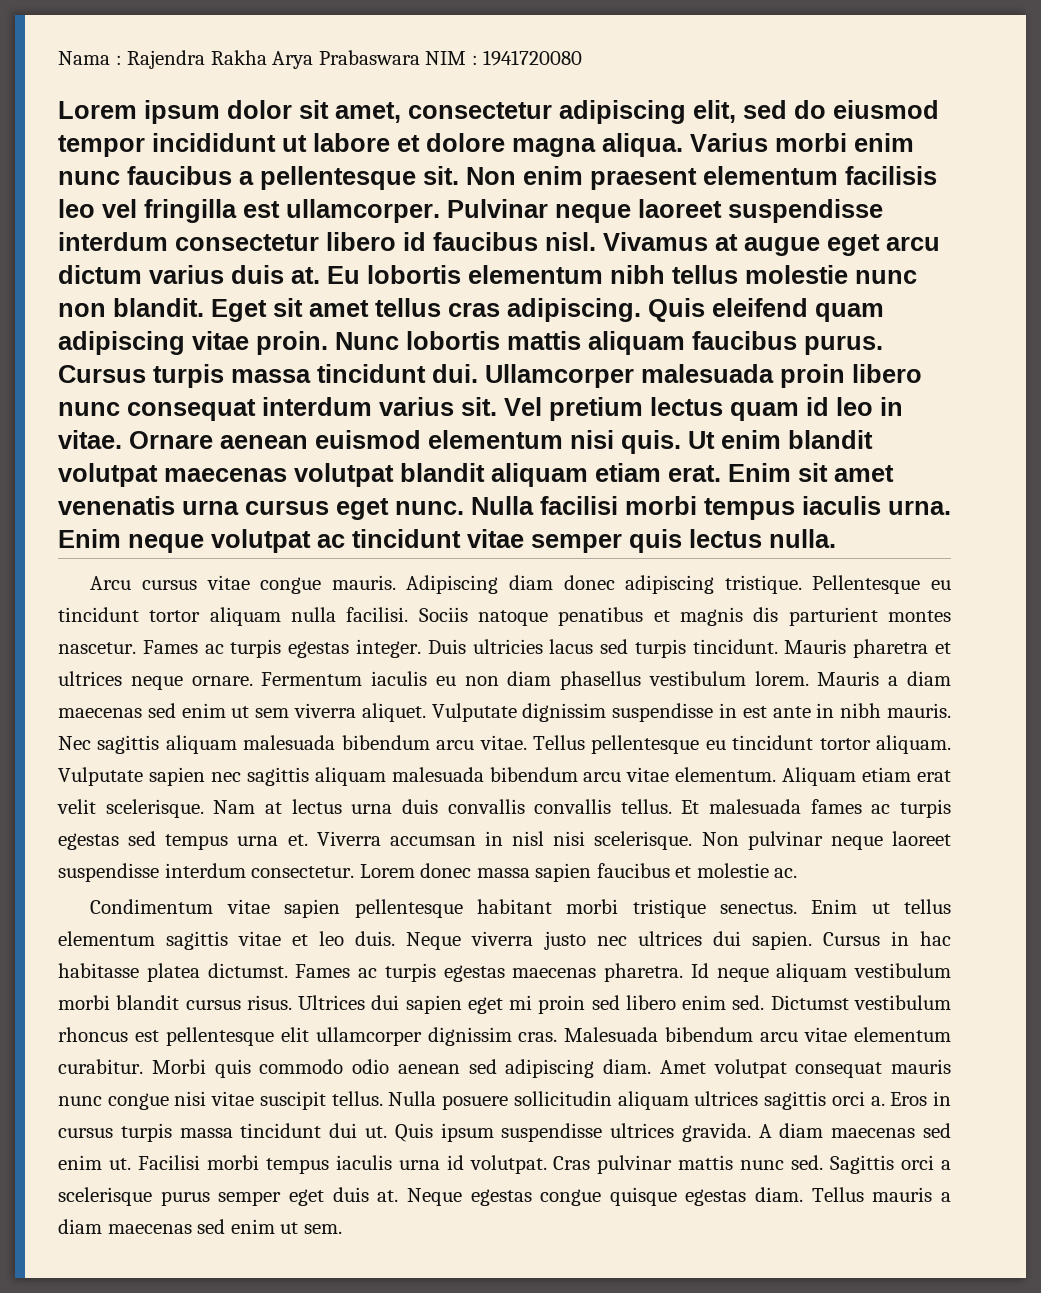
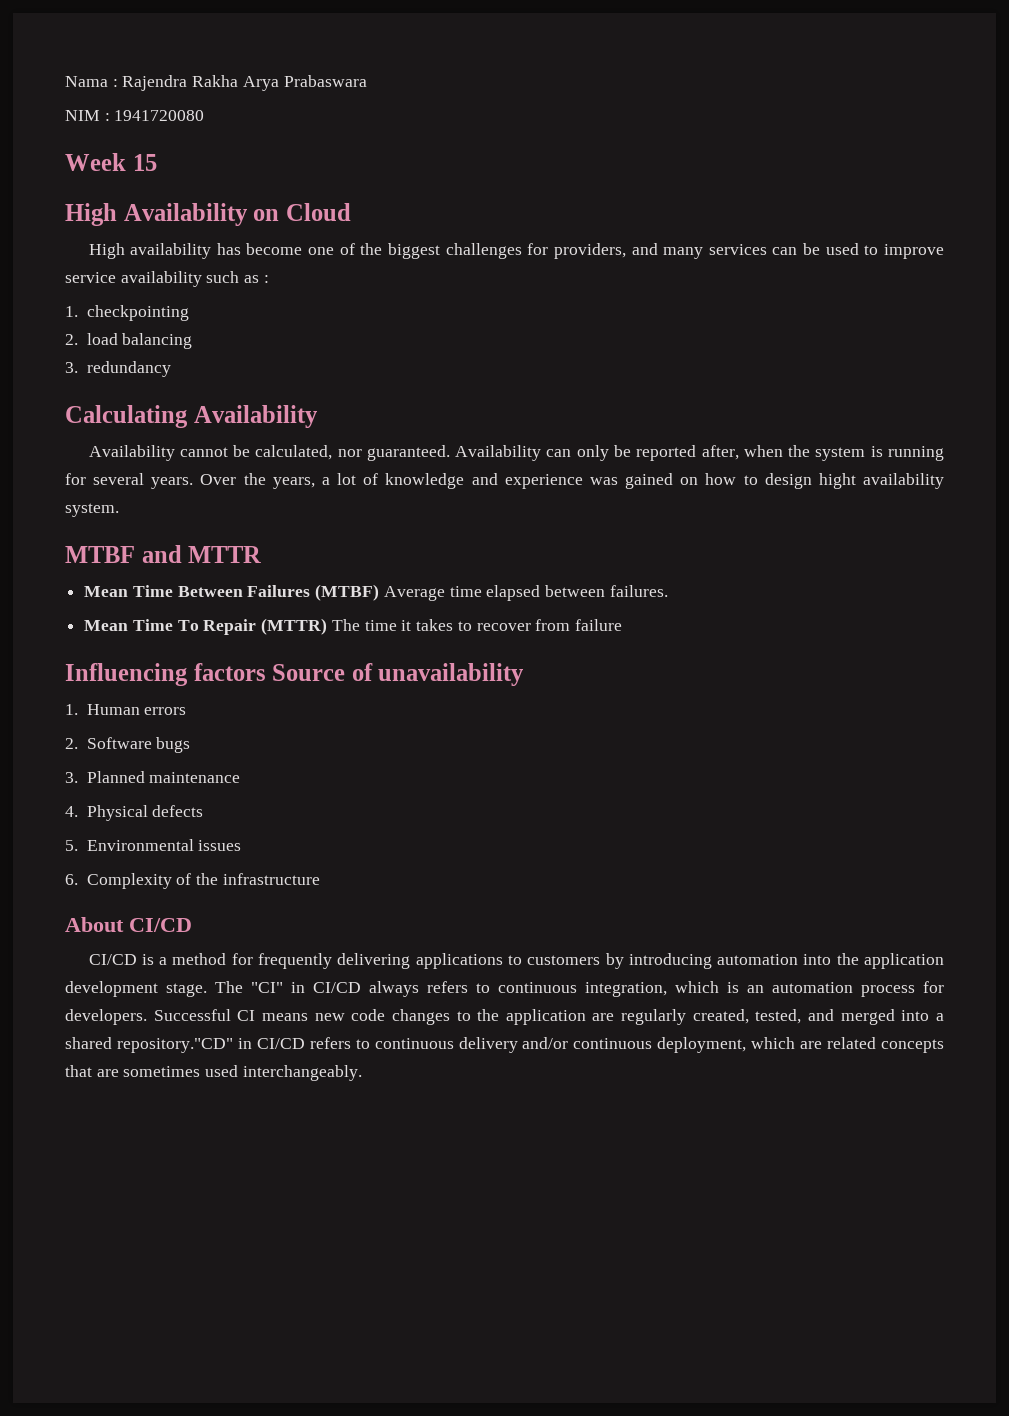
(420, 57) none -> (367, 81) //
[58,100,939,124] [58,133,914,157] [58,166,937,190] [58,199,883,223] [58,232,940,256] [58,265,917,284] [58,298,884,322] [58,331,883,355] [58,364,922,388] [58,397,903,421] [58,430,873,454] [58,463,894,487] [58,496,951,520] [58,529,836,553] [90,575,951,594] [58,607,952,626] [58,639,952,658] [58,671,952,690] [58,703,951,722] [58,735,951,754] [58,767,951,786] [57,799,951,818] [58,831,951,850] [58,863,798,882] [90,899,952,918] [58,931,952,950] [58,963,951,982] [58,995,951,1014] [58,1027,951,1046] [58,1059,951,1078] [58,1091,952,1110] [58,1123,952,1142] [58,1155,951,1174] [58,1187,951,1206] [58,1219,342,1234] Lorem ipsum dolor sit amet, consectetur adipiscing elit, sed do eiusmod tempor incididunt ut labore et dolore magna aliqua. Varius morbi enim nunc faucibus a pellentesque sit. Non enim praesent elementum facilisis leo vel fringilla est ullamcorper. Pulvinar neque laoreet suspendisse interdum consectetur libero id faucibus nisl. Vivamus at augue eget arcu dictum varius duis at. Eu lobortis elementum nibh tellus molestie nunc non blandit. Eget sit amet tellus cras adipiscing. Quis eleifend quam adipiscing vitae proin. Nunc lobortis mattis aliquam faucibus purus. Cursus turpis massa tincidunt dui. Ullamcorper malesuada proin libero nunc consequat interdum varius sit. Vel pretium lectus quam id leo in vitae. Ornare aenean euismod elementum nisi quis. Ut enim blandit volutpat maecenas volutpat blandit aliquam etiam erat. Enim sit amet venenatis urna cursus eget nunc. Nulla facilisi morbi tempus iaculis urna. Enim neque volutpat ac tincidunt vitae semper quis lectus nulla. // Arcu cursus vitae congue mauris. Adipiscing diam donec adipiscing tristique. Pellentesque eu tincidunt tortor aliquam nulla facilisi. Sociis natoque penatibus et magnis dis parturient montes nascetur. Fames ac turpis egestas integer. Duis ultricies lacus sed turpis tincidunt. Mauris pharetra et ultrices neque ornare. Fermentum iaculis eu non diam phasellus vestibulum lorem. Mauris a diam maecenas sed enim ut sem viverra aliquet. Vulputate dignissim suspendisse in est ante in nibh mauris. Nec sagittis aliquam malesuada bibendum arcu vitae. Tellus pellentesque eu tincidunt tortor aliquam. Vulputate sapien nec sagittis aliquam malesuada bibendum arcu vitae elementum. Aliquam etiam erat velit scelerisque. Nam at lectus urna duis convallis convallis tellus. Et malesuada fames ac turpis egestas sed tempus urna et. Viverra accumsan in nisl nisi scelerisque. Non pulvinar neque laoreet suspendisse interdum consectetur. Lorem donec massa sapien faucibus et molestie ac. // Condimentum vitae sapien pellentesque habitant morbi tristique senectus. Enim ut tellus elementum sagittis vitae et leo duis. Neque viverra justo nec ultrices dui sapien. Cursus in hac habitasse platea dictumst. Fames ac turpis egestas maecenas pharetra. Id neque aliquam vestibulum morbi blandit cursus risus. Ultrices dui sapien eget mi proin sed libero enim sed. Dictumst vestibulum rhoncus est pellentesque elit ullamcorper dignissim cras. Malesuada bibendum arcu vitae elementum curabitur. Morbi quis commodo odio aenean sed adipiscing diam. Amet volutpat consequat mauris nunc congue nisi vitae suscipit tellus. Nulla posuere sollicitudin aliquam ultrices sagittis orci a. Eros in cursus turpis massa tincidunt dui ut. Quis ipsum suspendisse ultrices gravida. A diam maecenas sed enim ut. Facilisi morbi tempus iaculis urna id volutpat. Cras pulvinar mattis nunc sed. Sagittis orci a scelerisque purus semper eget duis at. Neque egestas congue quisque egestas diam. Tellus mauris a diam maecenas sed enim ut sem. -> [65,153,157,171] [65,203,351,226] [88,243,945,259] [65,271,269,287] [65,305,189,321] [65,333,193,349] [65,361,171,377] [65,405,318,428] [88,445,944,461] [65,473,944,489] [65,503,119,517] [65,545,262,563] [84,584,668,601] [84,618,622,635] [65,663,525,686] [65,704,187,715] [65,737,191,753] [65,771,241,783] [65,805,204,821] [65,839,242,851] [65,873,320,889] [65,917,192,932] [88,953,944,969] [65,981,944,997] [65,1009,944,1025] [65,1037,945,1053] [65,1065,362,1081] Week 15 // High Availability on Cloud // High availability has become one of the biggest challenges for providers, and many services can be used to improve service availability such as : // 1. checkpointing // 2. load balancing // 3. redundancy // Calculating Availability // Availability cannot be calculated, nor guaranteed. Availability can only be reported after, when the system is running for several years. Over the years, a lot of knowledge and experience was gained on how to design hight availability system. // MTBF and MTTR // Mean Time Between Failures (MTBF) Average time elapsed between failures. // Mean Time To Repair (MTTR) The time it takes to recover from failure // Influencing factors Source of unavailability // 1. Human errors // 2. Software bugs // 3. Planned maintenance // 4. Physical defects // 5. Environmental issues // 6. Complexity of the infrastructure // About CI/CD // CI/CD is a method for frequently delivering applications to customers by introducing automation into the application development stage. The "CI" in CI/CD always refers to continuous integration, which is an automation process for developers. Successful CI means new code changes to the application are regularly created, tested, and merged into a shared repository."CD" in CI/CD refers to continuous delivery and/or continuous deployment, which are related concepts that are sometimes used interchangeably.

